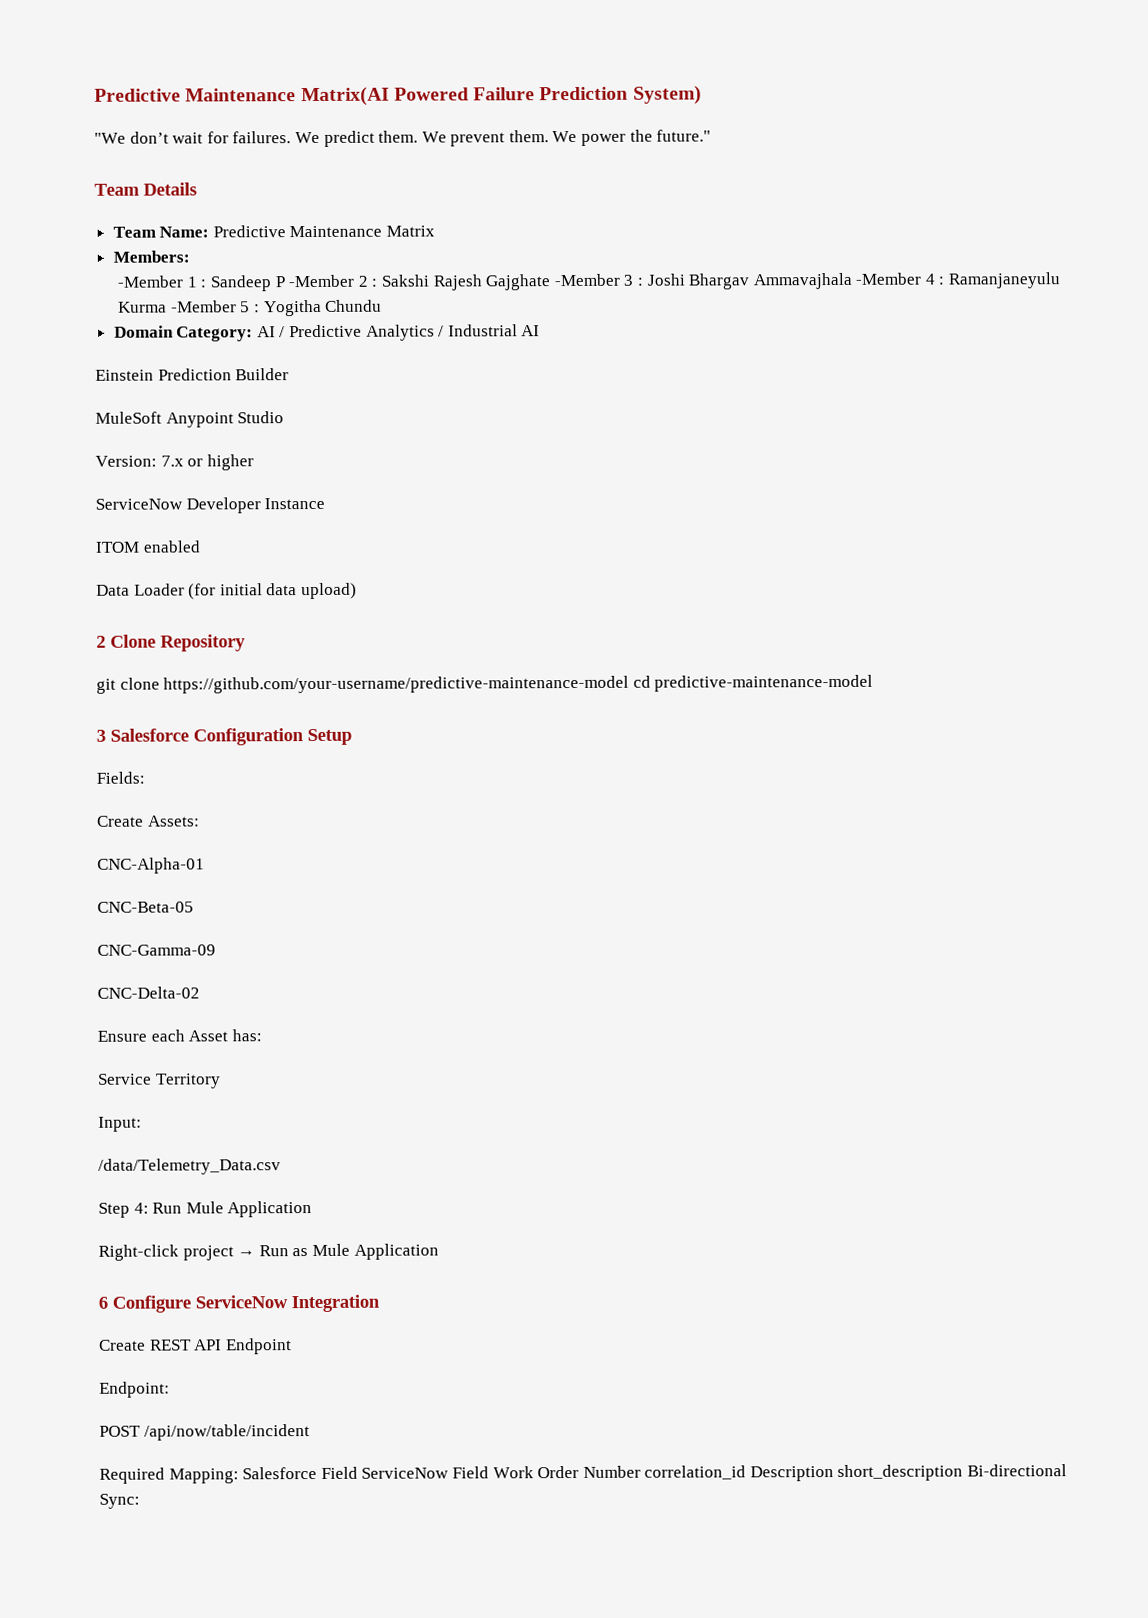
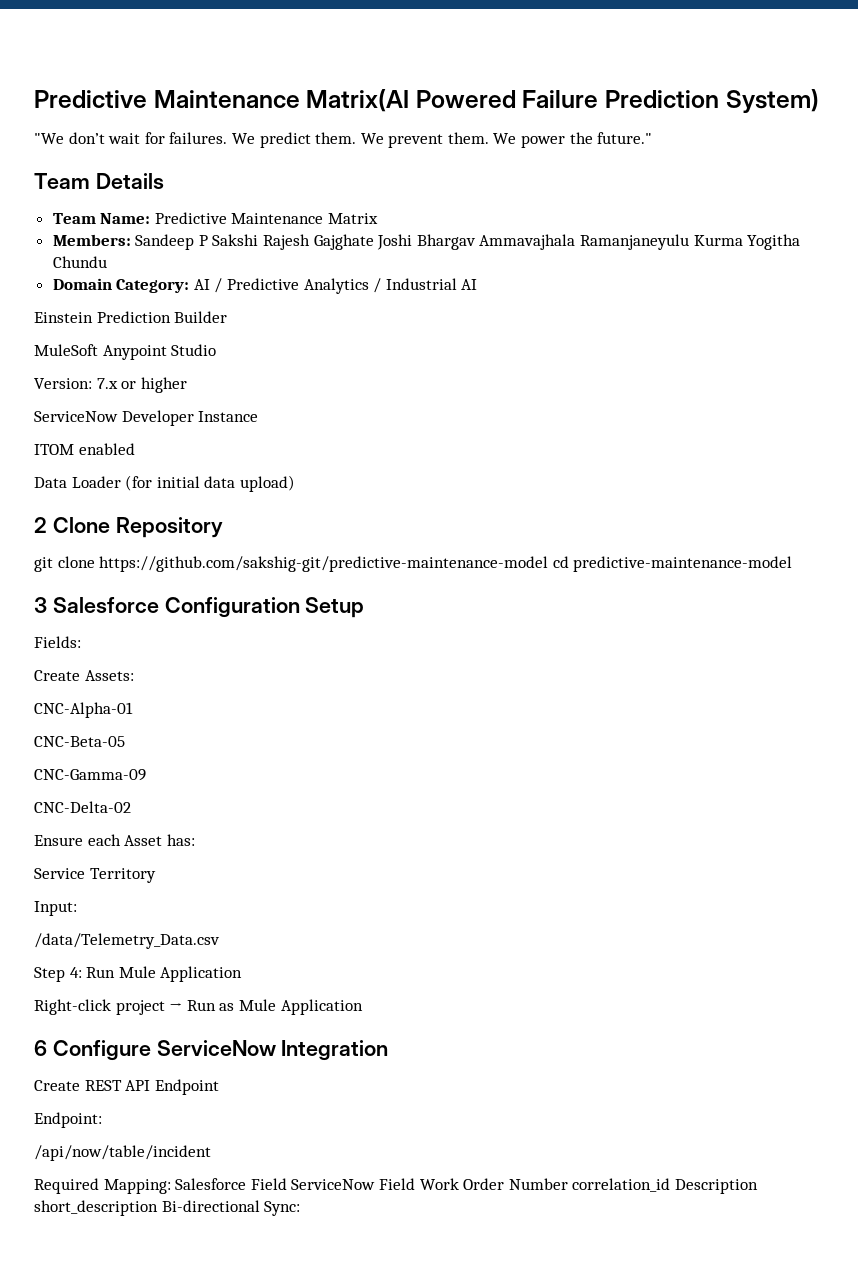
[117,272,1062,292] [118,300,261,313] // -Member 1 : Sandeep P -Member 2 : Sakshi Rajesh Gajghate -Member 3 : Joshi Bhargav Ammavajhala -Member 4 : Ramanjaneyulu Kurma -Member 5 : -> [135,234,743,250] Sandeep P Sakshi Rajesh Gajghate Joshi Bhargav Ammavajhala Ramanjaneyulu Kurma
[163,675,630,694] https://github.com/your-username/predictive-maintenance-model -> [99,556,549,572] https://github.com/sakshig-git/predictive-maintenance-model
[99,1425,141,1437] POST -> (102, 1120) none

